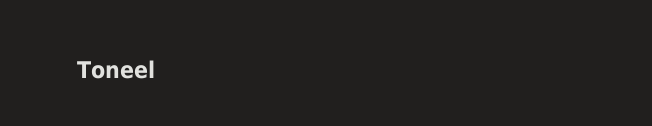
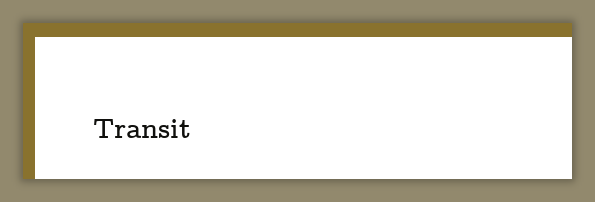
[77,60,155,79] Toneel -> [93,119,191,138] Transit

